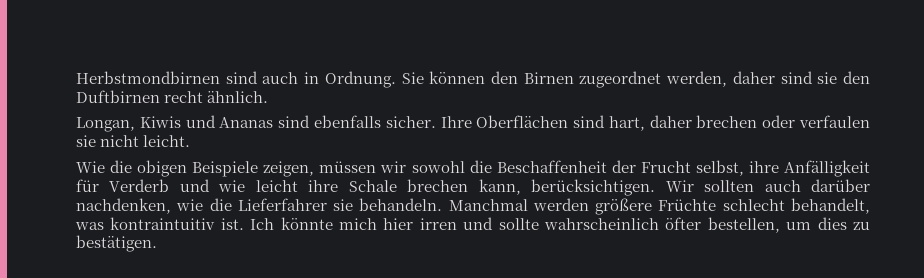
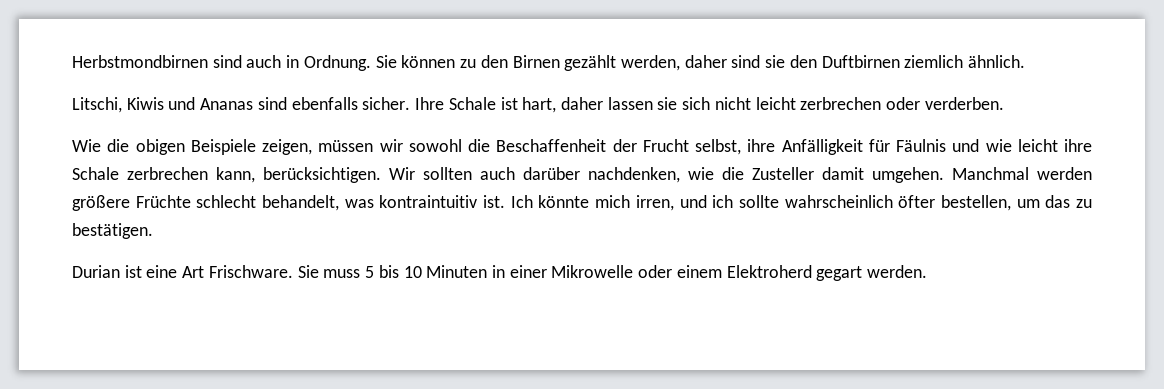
(486, 77) none -> [460,59,477,68] zu
[579,71,662,88] zugeordnet -> [564,55,617,71] gezählt
[164,91,204,103] recht -> [904,55,964,68] ziemlich
[76,117,135,132] Longan, -> [72,97,122,113] Litschi,
[476,115,871,131] [76,135,191,147] Oberflächen sind hart, daher brechen oder verfaulen sie nicht leicht. -> [448,97,1004,113] Schale ist hart, daher lassen sie sich nicht leicht zerbrechen oder verderben.
[109,179,170,192] Verderb -> [896,139,946,152] Fäulnis
[407,179,469,192] brechen -> [127,167,208,180] zerbrechen
[237,198,443,211] Lieferfahrer sie behandeln. -> [752,167,944,183] Zusteller damit umgehen.
[383,217,494,230] hier irren und -> [635,195,734,211] irren, und ich
[817,217,847,230] dies -> [1045,195,1071,208] das
(157, 243) none -> [72,265,928,281] // Durian ist eine Art Frischware. Sie muss 5 bis 10 Minuten in einer Mikrowelle oder einem Elektroherd gegart werden.

